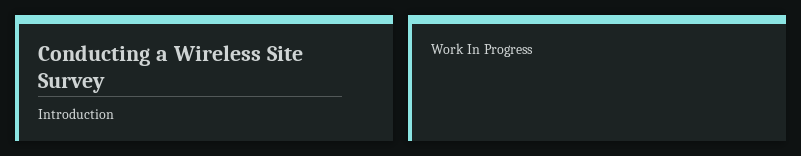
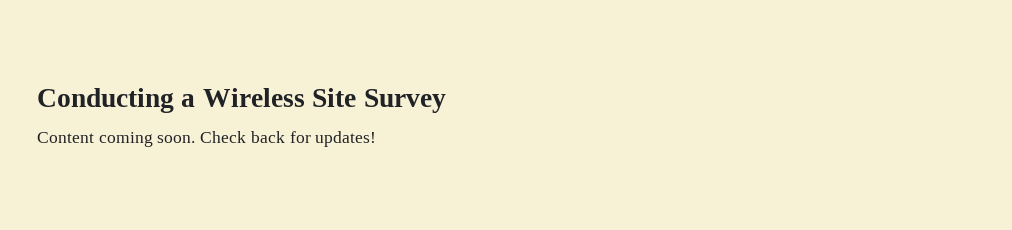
[38,108,114,119] [431,43,533,57] Introduction // Work In Progress -> [37,131,377,147] Content coming soon. Check back for updates!

